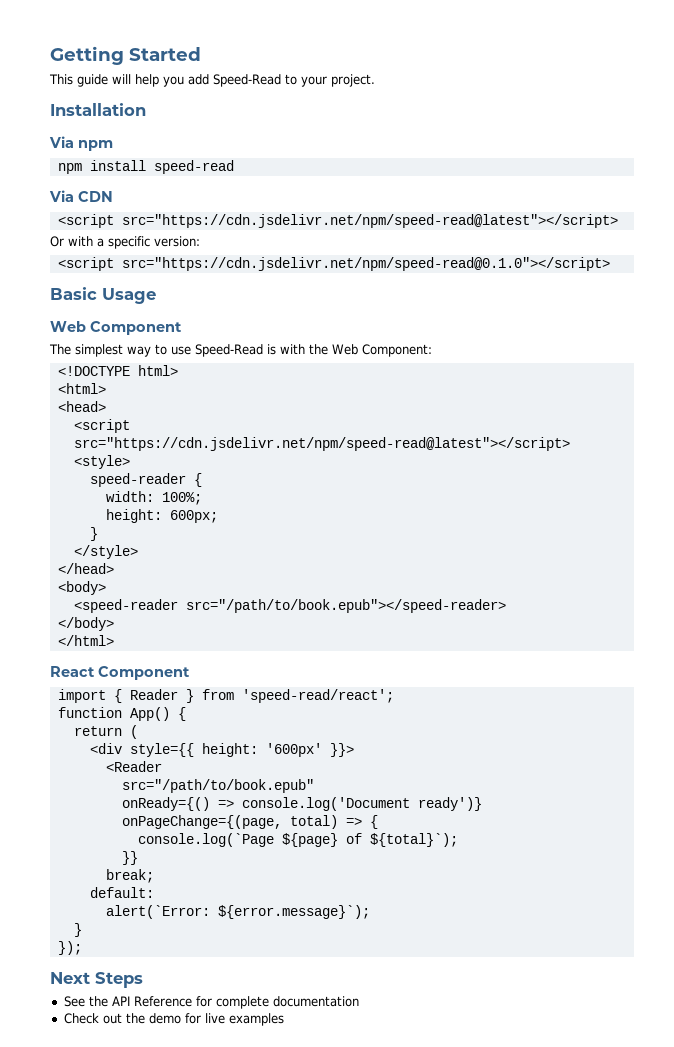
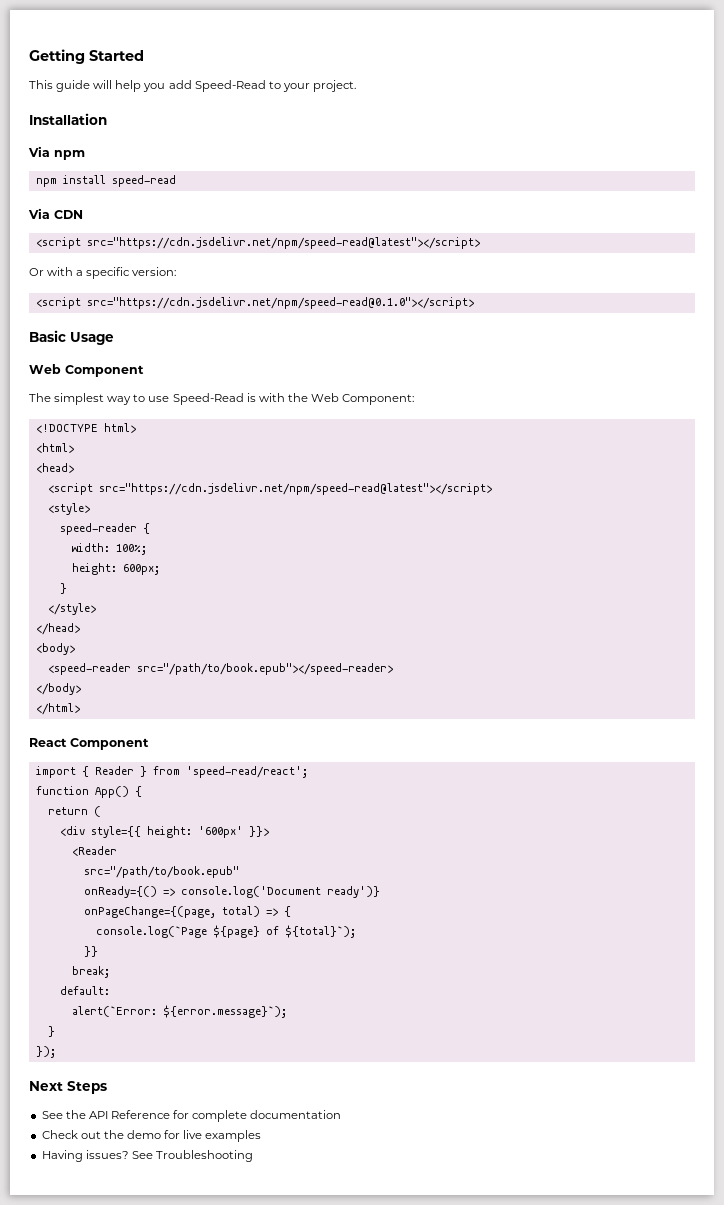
(284, 1019) none -> [41,1150,253,1162] // Having issues? See Troubleshooting

